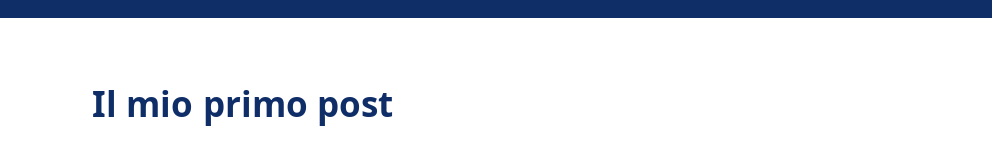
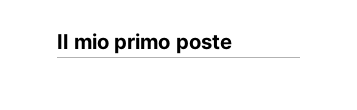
[317,93,394,126] post -> [176,35,233,54] poste

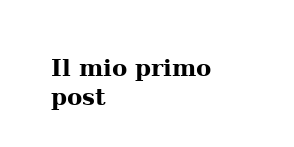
[176,35,233,54] poste -> [51,89,106,110] post

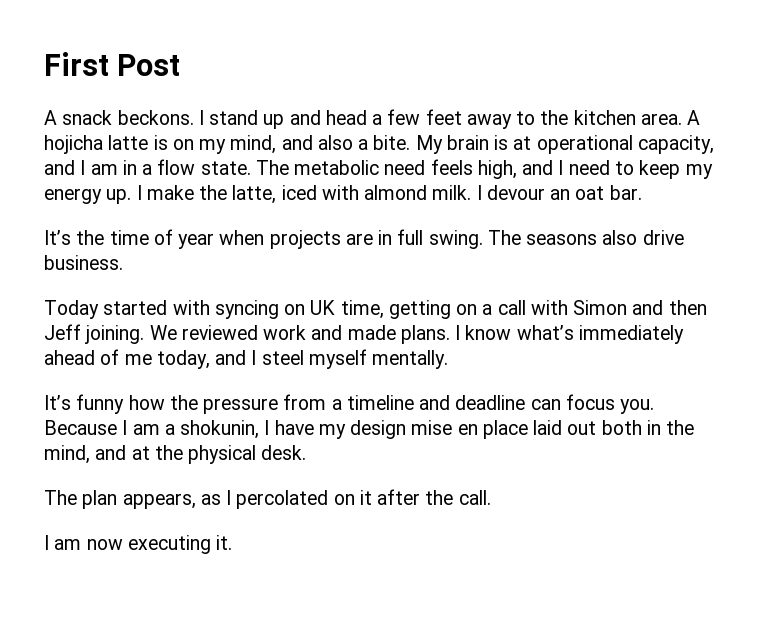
[51,59,211,81] [51,89,106,110] Il mio primo post -> [44,52,181,76] [44,109,701,129] [44,135,714,154] [44,159,713,179] [44,185,642,204] [44,229,684,249] [44,255,123,270] [44,300,707,319] [44,324,684,344] [44,349,449,369] [44,394,655,414] [44,420,695,439] [44,445,307,464] [44,489,491,509] [44,535,233,554] First Post // A snack beckons. I stand up and head a few feet away to the kitchen area. A hojicha latte is on my mind, and also a bite. My brain is at operational capacity, and I am in a flow state. The metabolic need feels high, and I need to keep my energy up. I make the latte, iced with almond milk. I devour an oat bar. // It’s the time of year when projects are in full swing. The seasons also drive business. // Today started with syncing on UK time, getting on a call with Simon and then Jeff joining. We reviewed work and made plans. I know what’s immediately ahead of me today, and I steel myself mentally. // It’s funny how the pressure from a timeline and deadline can focus you. Because I am a shokunin, I have my design mise en place laid out both in the mind, and at the physical desk. // The plan appears, as I percolated on it after the call. // I am now executing it.

